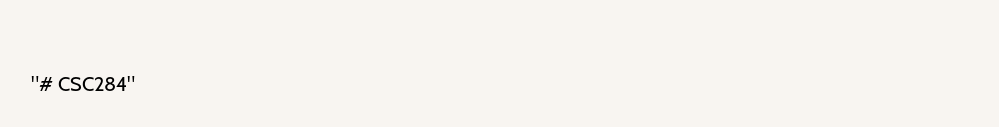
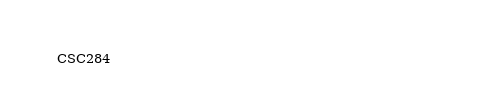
[31,76,136,91] "# CSC284" -> [57,54,110,63] CSC284

